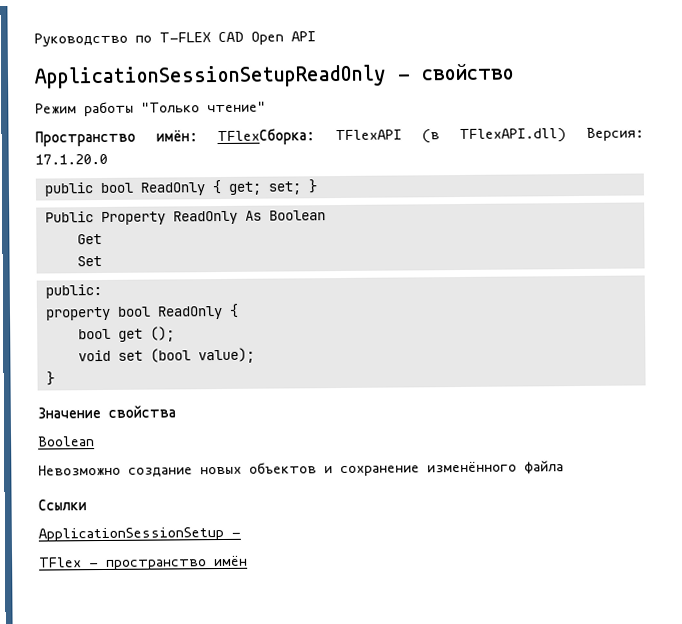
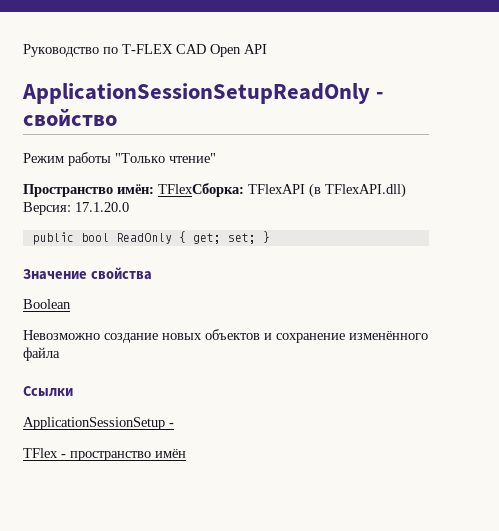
[44,210,326,226] [76,234,102,245] [76,256,102,267] [44,284,102,299] [44,303,239,321] [77,326,175,342] [77,347,255,364] [45,371,55,386] // Public Property ReadOnly As Boolean // Get // Set // public: // property bool ReadOnly { // bool get (); // void set (bool value); // } -> (270, 237) none

